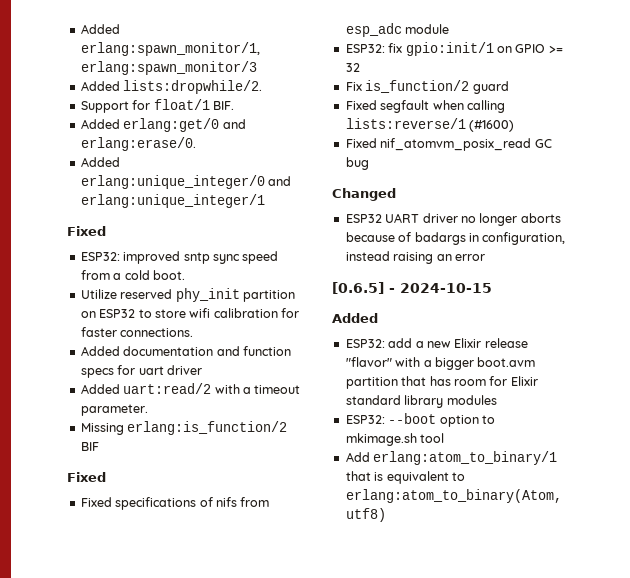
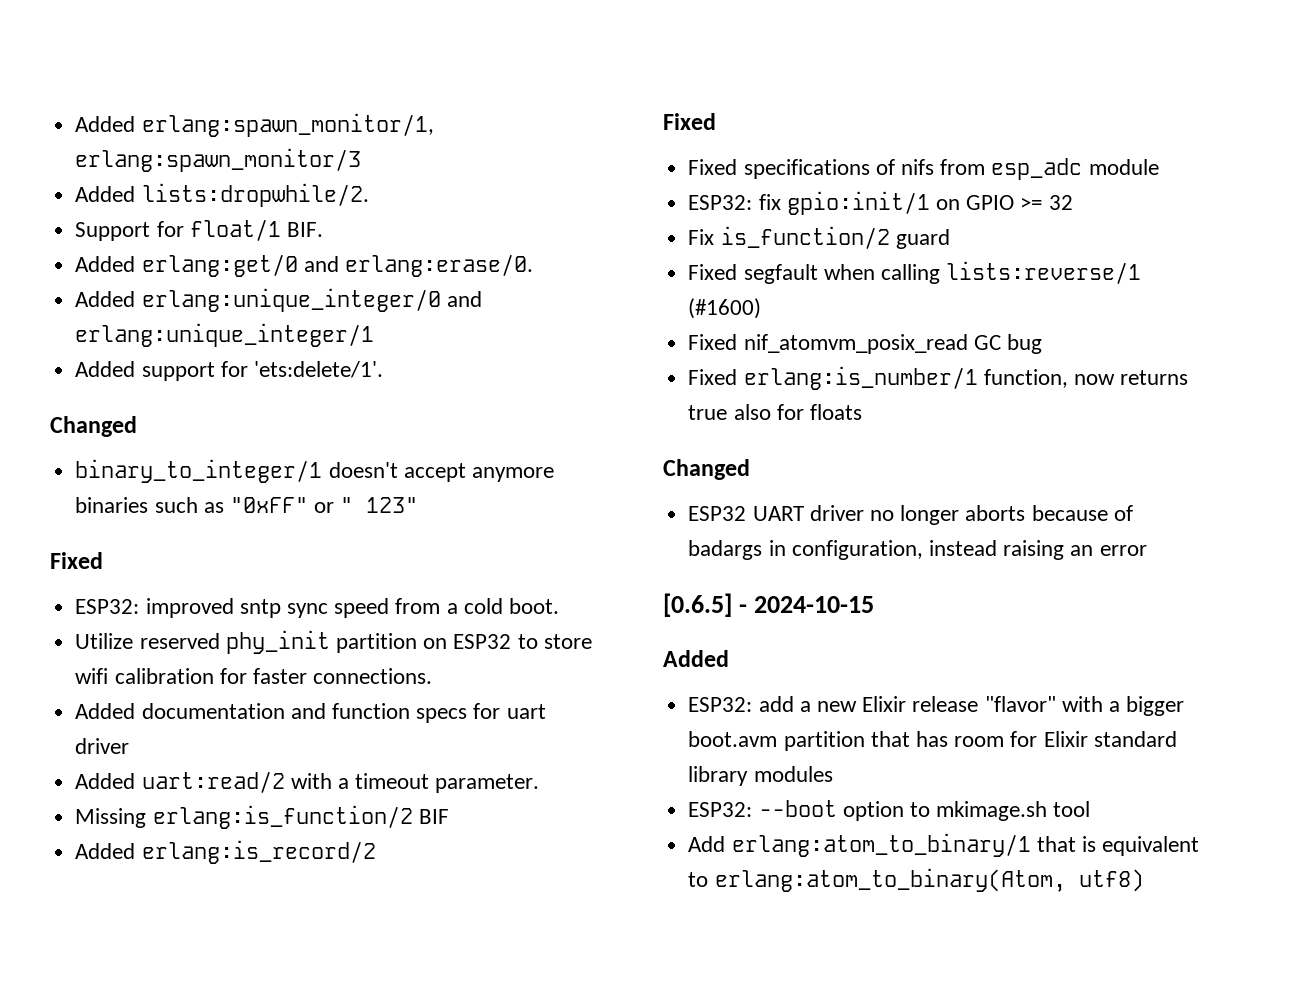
(265, 201) none -> [75,361,383,381] [50,416,137,437] [75,459,554,483] [75,497,419,513] // Added support for 'ets:delete/1'. // Changed // binary_to_integer/1 doesn't accept anymore binaries such as "0xFF" or " 123"
(99, 446) none -> [75,840,376,864] // Added erlang:is_record/2
(369, 163) none -> [688,366,1189,390] [688,404,862,420] // Fixed erlang:is_number/1 function, now returns true also for floats

